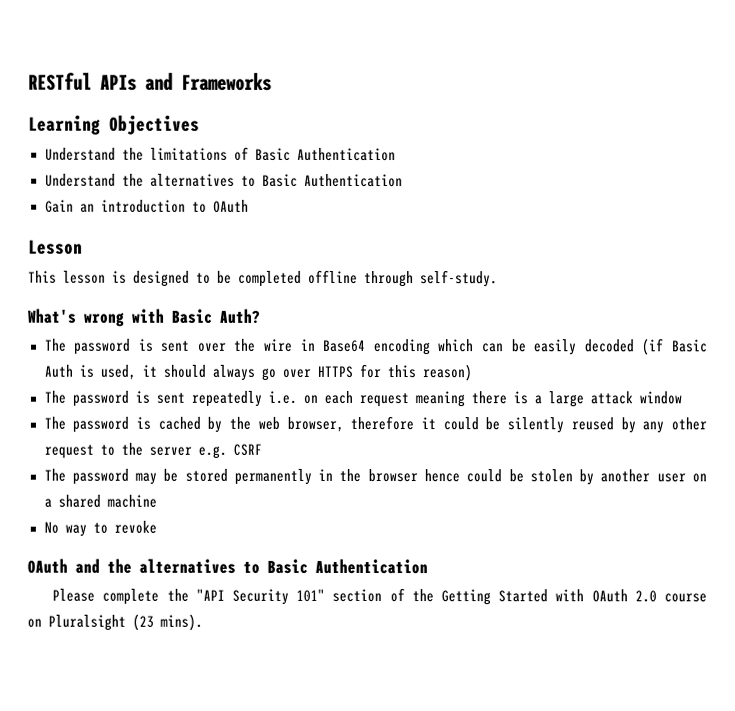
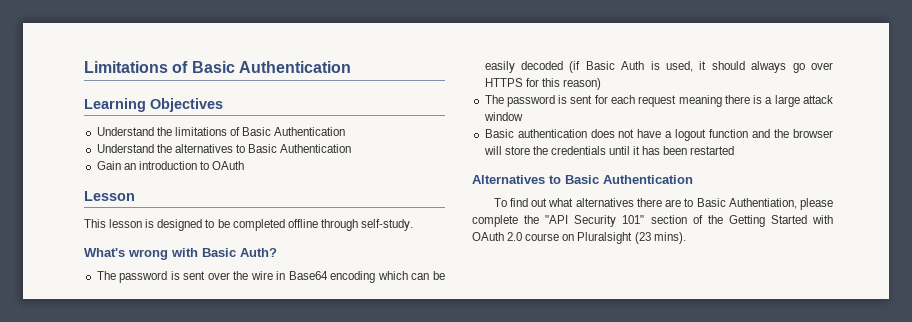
[28,72,272,91] RESTful APIs and Frameworks -> [84,61,351,73] Limitations of Basic Authentication
[190,390,318,407] repeatedly i.e. on -> [594,95,608,104] for
[43,415,707,434] [43,442,262,459] [43,468,707,486] [43,494,157,508] [43,520,157,537] [27,558,428,575] [52,588,96,602] The password is cached by the web browser, therefore it could be silently reused by any other request to the server e.g. CSRF // The password may be stored permanently in the browser hence could be stolen by another user on a shared machine // No way to revoke // OAuth and the alternatives to Basic Authentication // Please -> [484,129,833,141] [483,146,735,155] [472,175,693,184] [493,198,833,210] Basic authentication does not have a logout function and the browser will store the credentials until it has been restarted // Alternatives to Basic Authentication // To find out what alternatives there are to Basic Authentiation, please

